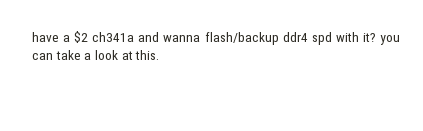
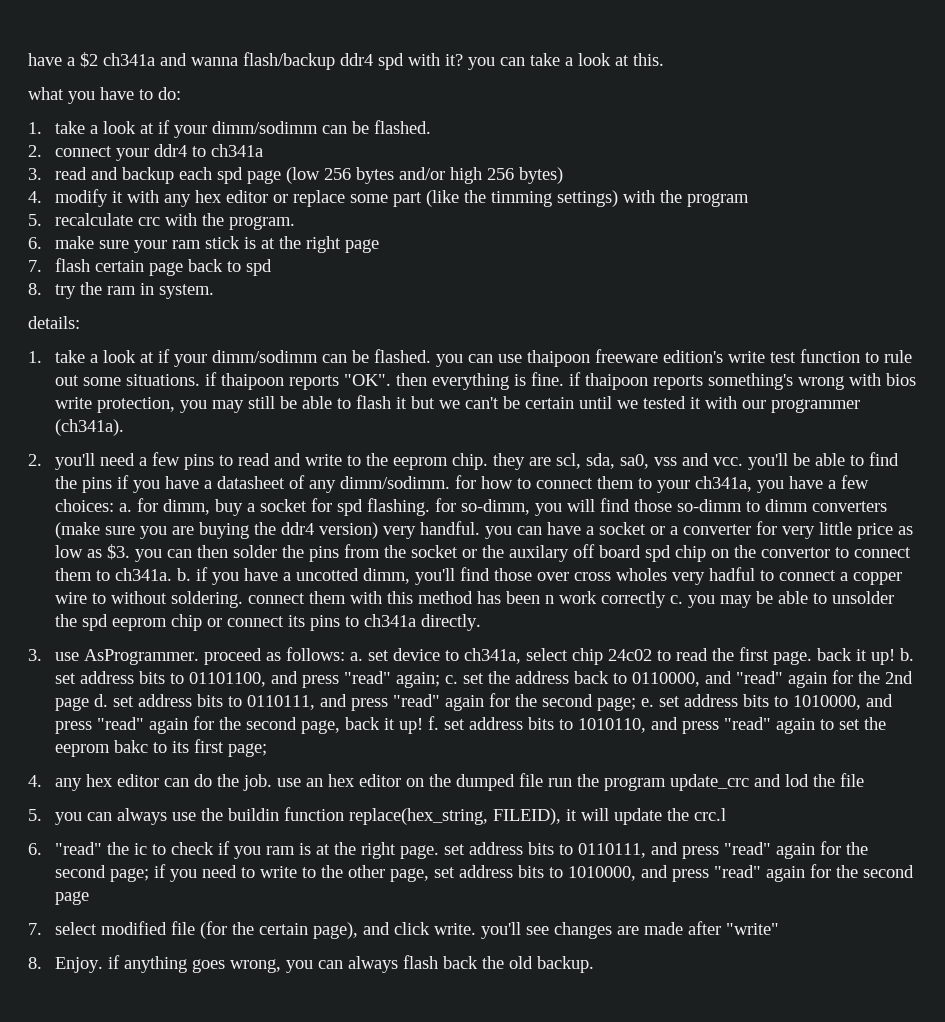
(160, 55) none -> [28,87,181,104] [28,120,431,138] [28,144,263,161] [28,167,563,184] [28,189,749,207] [28,213,295,230] [28,236,379,253] [28,258,272,276] [28,282,214,299] [28,316,80,329] [28,349,912,367] [54,372,916,390] [54,395,860,413] [54,419,124,436] [28,452,899,470] [54,475,869,493] [54,498,887,516] [54,521,913,539] [54,544,911,562] [54,567,902,585] [54,591,894,608] [54,614,481,631] [28,647,914,665] [54,670,913,688] [54,693,893,711] [54,716,886,734] [54,739,267,757] [28,773,864,791] [28,807,726,825] [28,841,868,859] [54,864,914,882] [54,891,89,905] [28,921,779,939] [28,955,594,973] // what you have to do: // 1. take a look at if your dimm/sodimm can be flashed. // 2. connect your ddr4 to ch341a // 3. read and backup each spd page (low 256 bytes and/or high 256 bytes) // 4. modify it with any hex editor or replace some part (like the timming settings) with the program // 5. recalculate crc with the program. // 6. make sure your ram stick is at the right page // 7. flash certain page back to spd // 8. try the ram in system. // details: // 1. take a look at if your dimm/sodimm can be flashed. you can use thaipoon freeware edition's write test function to rule out some situations. if thaipoon reports "OK". then everything is fine. if thaipoon reports something's wrong with bios write protection, you may still be able to flash it but we can't be certain until we tested it with our programmer (ch341a). // 2. you'll need a few pins to read and write to the eeprom chip. they are scl, sda, sa0, vss and vcc. you'll be able to find the pins if you have a datasheet of any dimm/sodimm. for how to connect them to your ch341a, you have a few choices: a. for dimm, buy a socket for spd flashing. for so-dimm, you will find those so-dimm to dimm converters (make sure you are buying the ddr4 version) very handful. you can have a socket or a converter for very little price as low as $3. you can then solder the pins from the socket or the auxilary off board spd chip on the convertor to connect them to ch341a. b. if you have a uncotted dimm, you'll find those over cross wholes very hadful to connect a copper wire to without soldering. connect them with this method has been n work correctly c. you may be able to unsolder the spd eeprom chip or connect its pins to ch341a directly. // 3. use AsProgrammer. proceed as follows: a. set device to ch341a, select chip 24c02 to read the first page. back it up! b. set address bits to 01101100, and press "read" again; c. set the address back to 0110000, and "read" again for the 2nd page d. set address bits to 0110111, and press "read" again for the second page; e. set address bits to 1010000, and press "read" again for the second page, back it up! f. set address bits to 1010110, and press "read" again to set the eeprom bakc to its first page; // 4. any hex editor can do the job. use an hex editor on the dumped file run the program update_crc and lod the file // 5. you can always use the buildin function replace(hex_string, FILEID), it will update the crc.l // 6. "read" the ic to check if you ram is at the right page. set address bits to 0110111, and press "read" again for the second page; if you need to write to the other page, set address bits to 1010000, and press "read" again for the second page // 7. select modified file (for the certain page), and click write. you'll see changes are made after "write" // 8. Enjoy. if anything goes wrong, you can always flash back the old backup.

